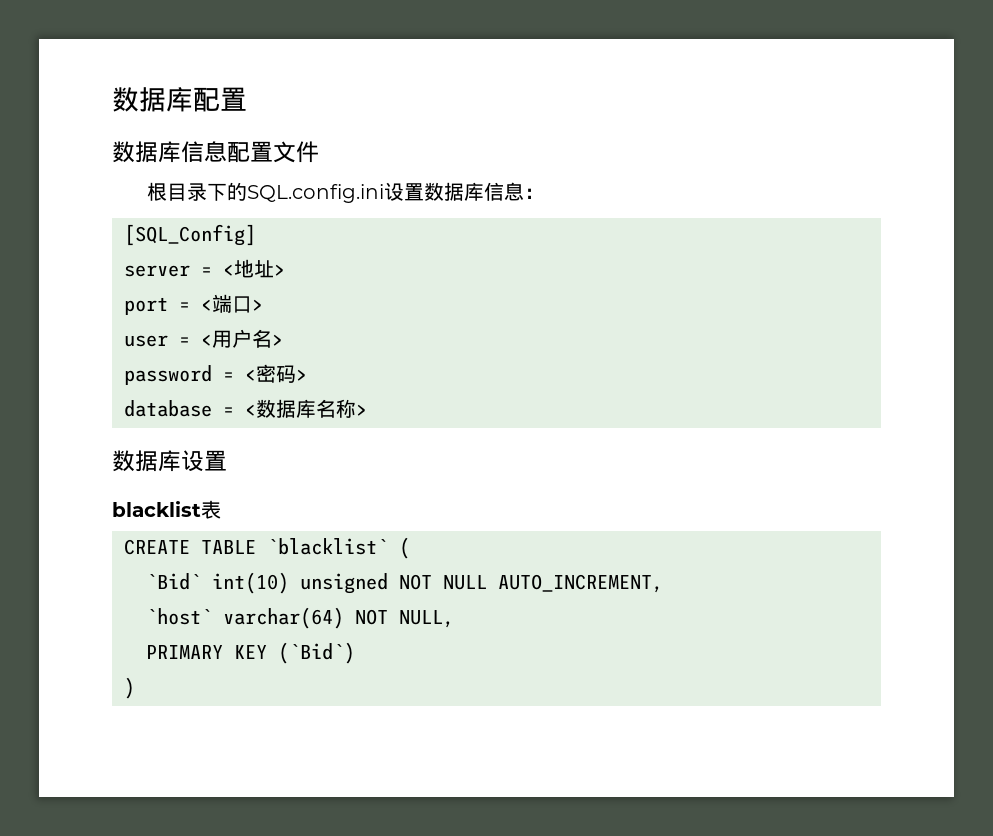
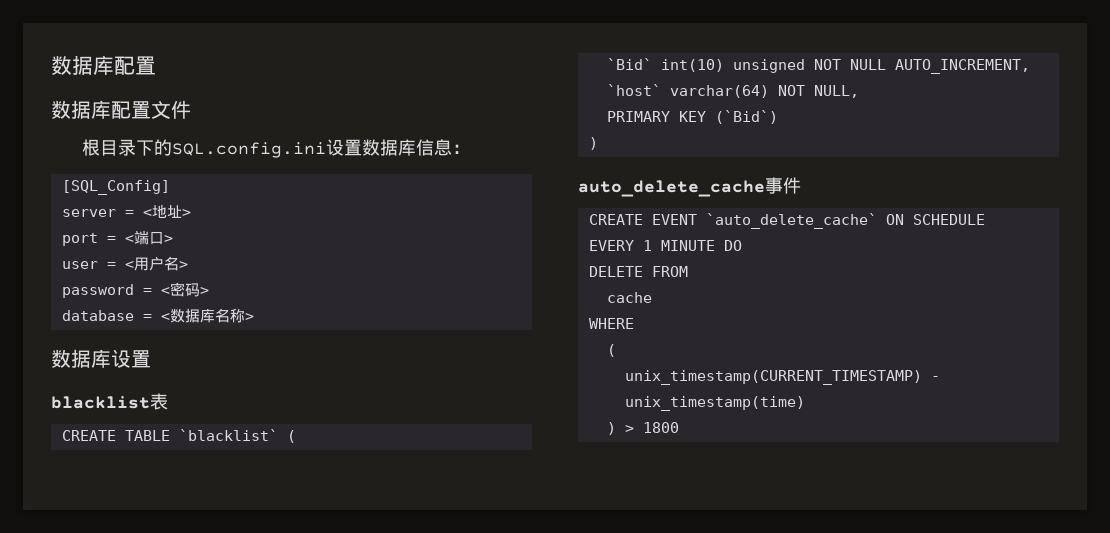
[181,141,227,163] 信息 -> (111, 109) none
(135, 688) none -> [578,177,801,197] [588,213,985,229] [588,240,742,251] [588,266,688,277] [606,292,652,303] [588,318,634,329] [606,344,616,357] [624,370,940,385] [624,396,805,411] [606,422,679,435] // auto_delete_cache事件 // CREATE EVENT `auto_delete_cache` ON SCHEDULE // EVERY 1 MINUTE DO // DELETE FROM // cache // WHERE // ( // unix_timestamp(CURRENT_TIMESTAMP) - unix_timestamp(time) // ) > 1800

